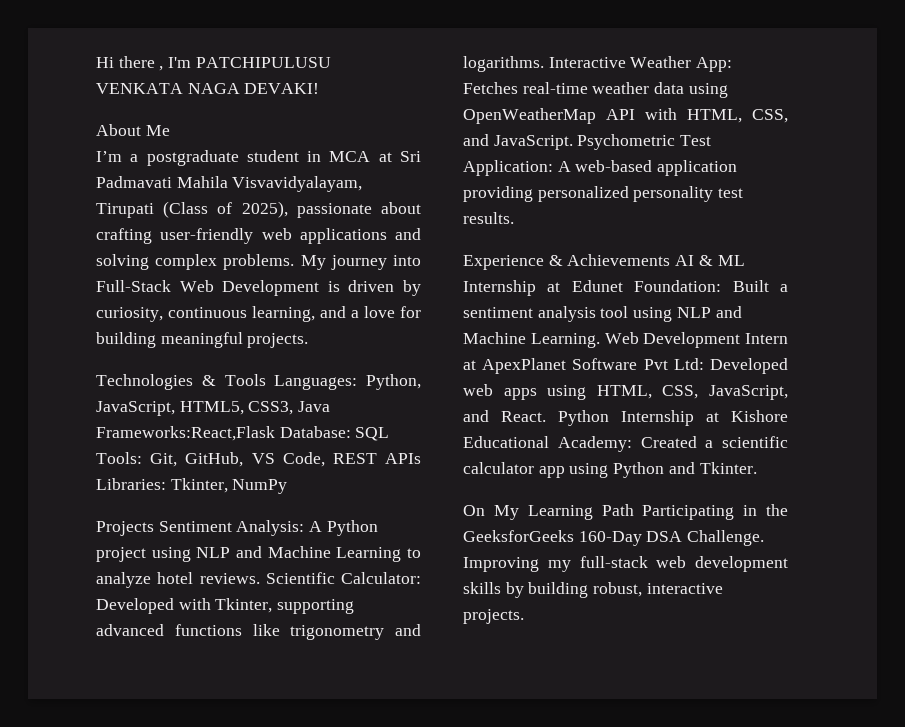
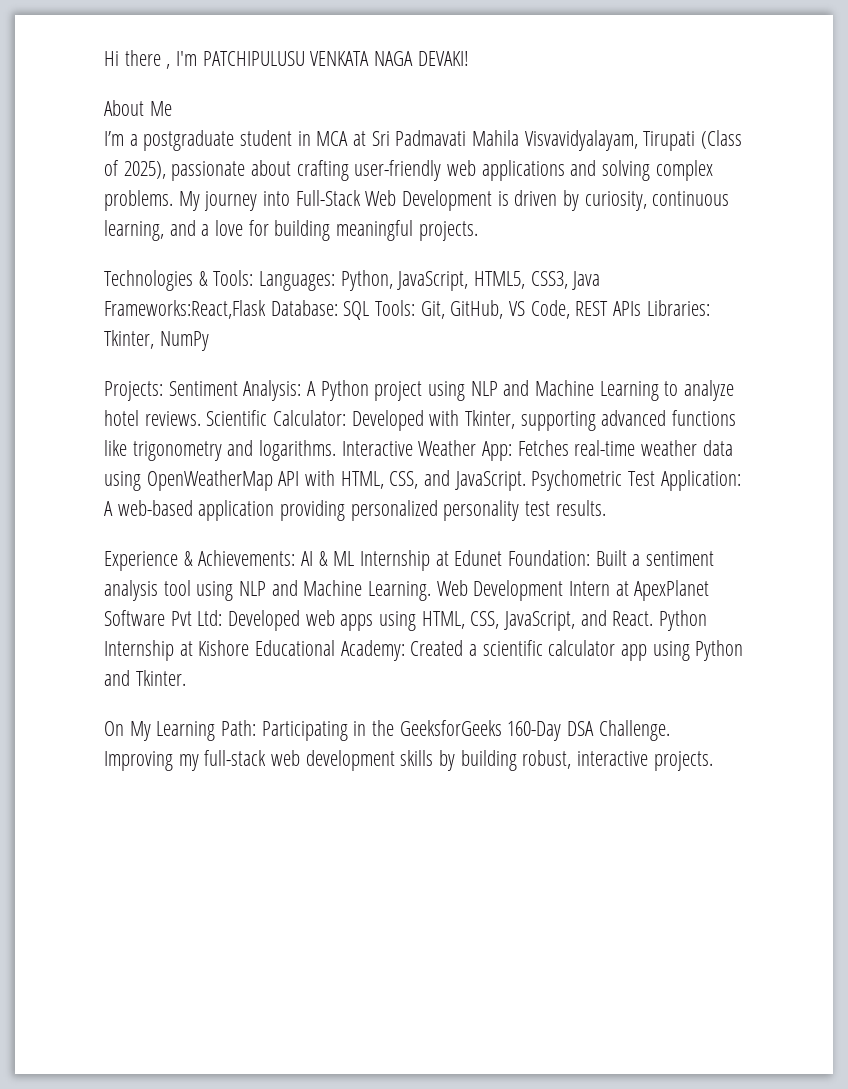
[224,374,266,386] Tools -> [213,270,254,286] Tools:
[96,521,154,536] Projects -> [104,381,163,401] Projects:
[567,254,671,266] Achievements -> [198,550,296,566] Achievements:
[601,504,634,516] Path -> [221,720,257,736] Path:

